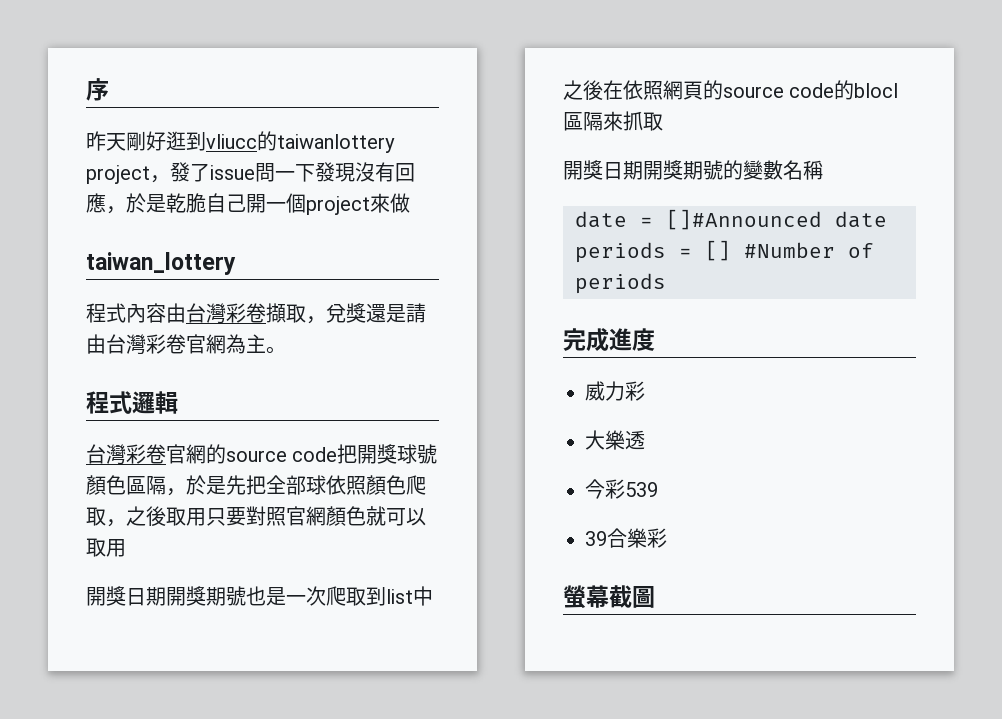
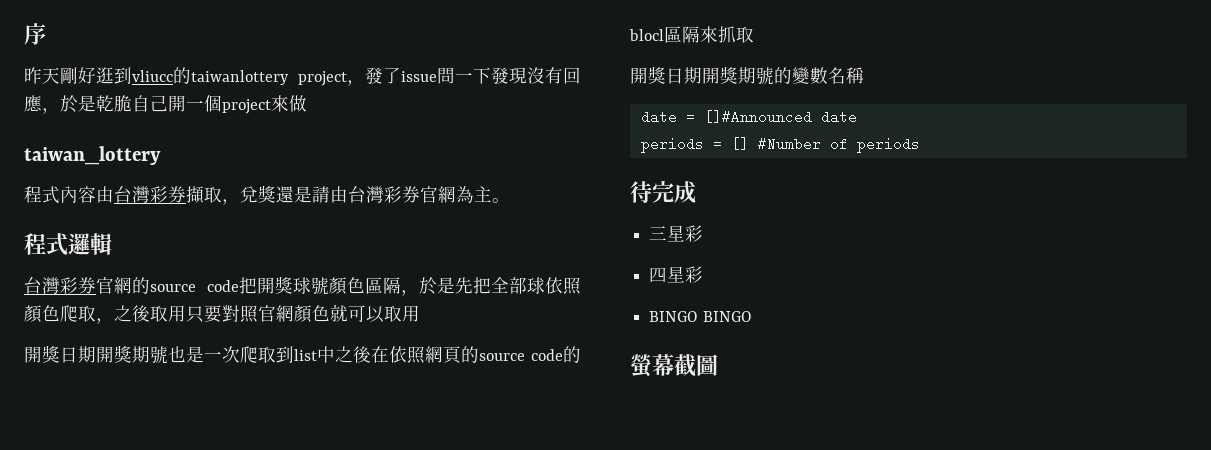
[246,303,266,323] 卷 -> [168,186,186,203] 券
[166,334,186,354] 卷 -> [402,186,420,203] 券
[146,444,166,464] 卷 -> [78,277,96,294] 券
(666, 283) none -> [630,181,652,203] 待
[609,328,655,351] [585,381,645,401] [585,430,645,450] [585,479,658,499] [585,528,667,548] 進度 // 威力彩 // 大樂透 // 今彩539 // 39合樂彩 -> [649,225,704,242] [649,266,704,283] [649,311,752,322] // 三星彩 // 四星彩 // BINGO BINGO

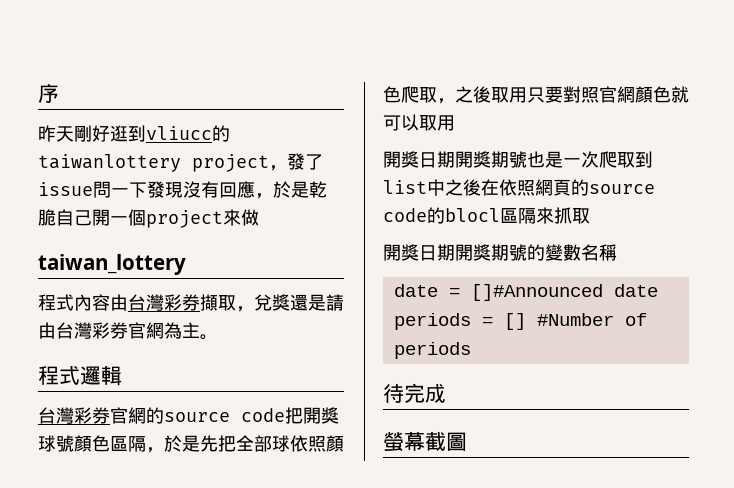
[649,225,704,242] [649,266,704,283] [649,311,752,322] // 三星彩 // 四星彩 // BINGO BINGO -> (446, 393) none

